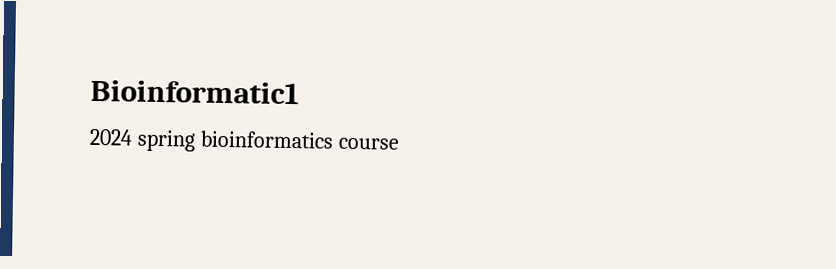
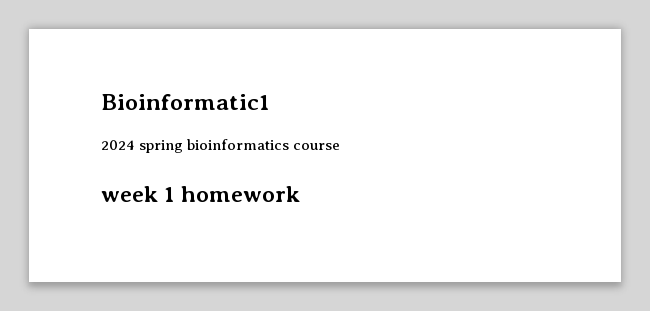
(399, 143) none -> [101,186,300,202] // week 1 homework

